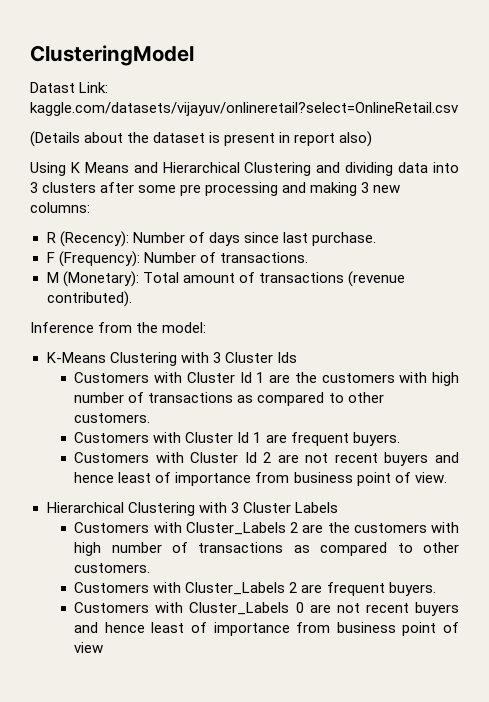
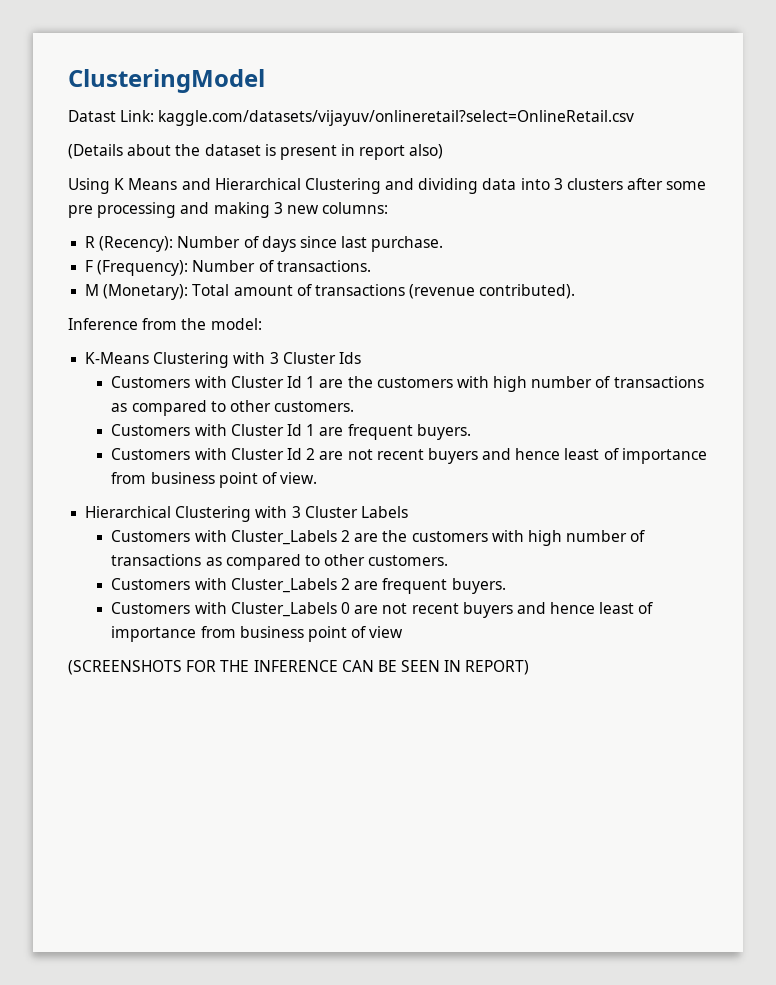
(104, 647) none -> [68,660,530,675] // (SCREENSHOTS FOR THE INFERENCE CAN BE SEEN IN REPORT)

